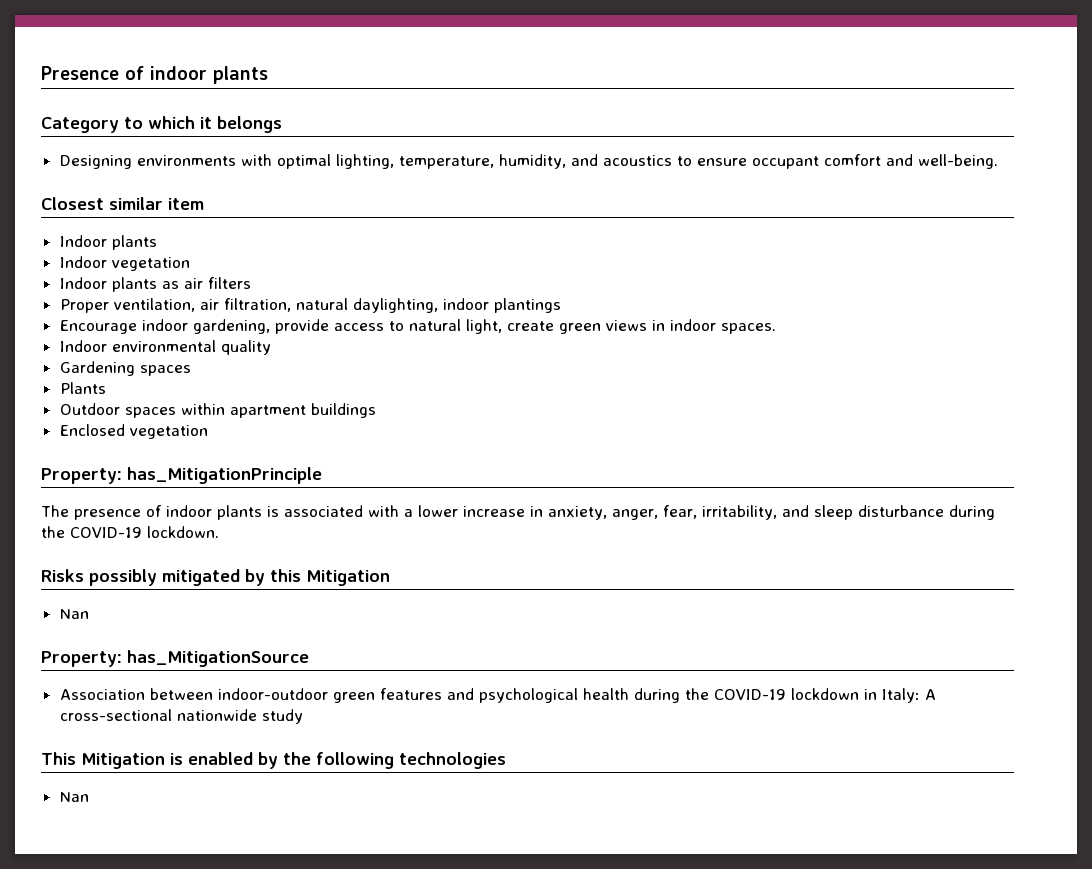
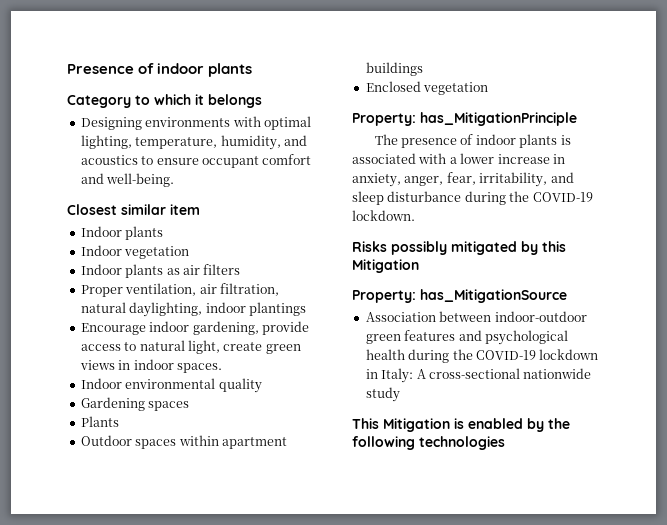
[59,609,89,619] // Nan -> (419, 266) none
[59,792,89,802] // Nan -> (505, 443) none

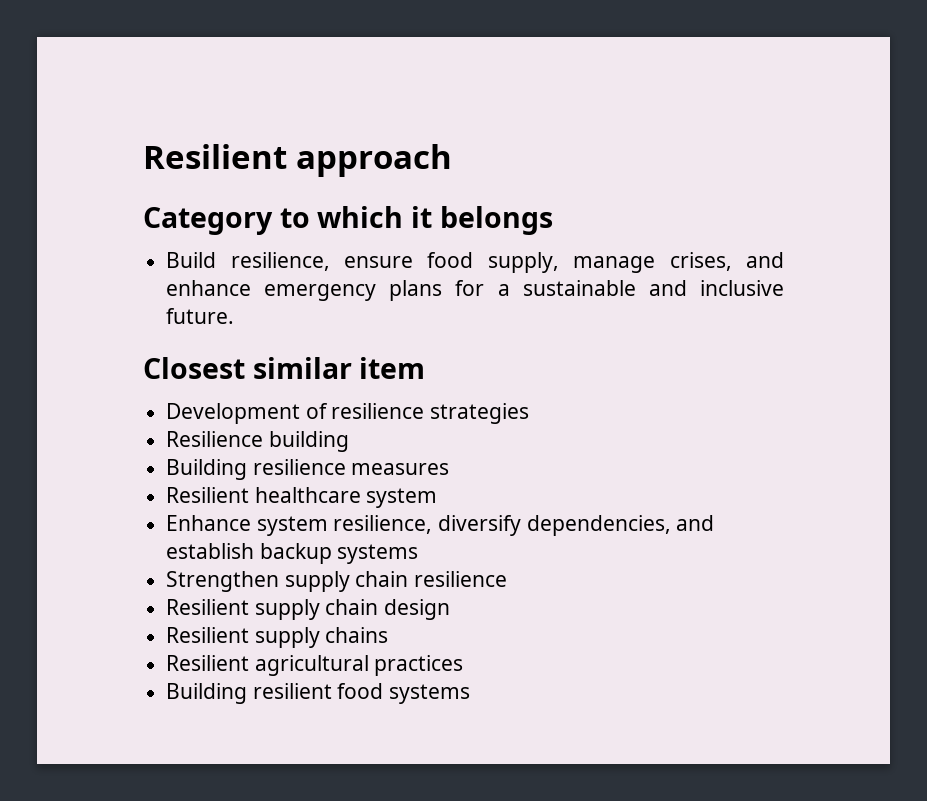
[67,63,253,77] Presence of indoor plants -> [143,144,452,177] Resilient approach
[80,116,311,130] [80,135,307,150] [80,154,312,168] [80,173,175,187] [67,204,200,215] [80,226,164,240] [80,245,190,259] [80,264,241,278] [80,283,279,297] [80,302,306,317] [80,321,309,335] [80,340,301,354] [79,359,222,373] [80,378,262,393] [80,397,190,411] [80,416,119,427] [80,435,287,449] [365,62,423,76] [365,81,489,95] [352,112,577,126] [374,134,571,148] [352,153,565,164] [352,172,574,187] [352,191,593,205] [352,210,415,221] [352,241,566,255] [352,259,419,273] [352,289,567,303] [365,311,587,322] [365,330,568,345] [365,349,599,363] [365,368,592,383] [365,387,400,402] [352,418,570,432] [352,436,505,450] Designing environments with optimal lighting, temperature, humidity, and acoustics to ensure occupant comfort and well-being. // Closest similar item // Indoor plants // Indoor vegetation // Indoor plants as air filters // Proper ventilation, air filtration, natural daylighting, indoor plantings // Encourage indoor gardening, provide access to natural light, create green views in indoor spaces. // Indoor environmental quality // Gardening spaces // Plants // Outdoor spaces within apartment buildings // Enclosed vegetation // Property: has_MitigationPrinciple // The presence of indoor plants is associated with a lower increase in anxiety, anger, fear, irritability, and sleep disturbance during the COVID-19 lockdown. // Risks possibly mitigated by this Mitigation // Property: has_MitigationSource // Association between indoor-outdoor green features and psychological health during the COVID-19 lockdown in Italy: A cross-sectional nationwide study // This Mitigation is enabled by the following technologies -> [166,252,784,273] [166,280,784,301] [166,308,235,324] [143,357,426,379] [166,403,530,424] [166,431,349,452] [166,459,450,480] [166,487,438,508] [166,515,715,536] [166,543,419,564] [166,571,508,592] [166,599,451,620] [166,627,389,648] [166,655,464,676] [166,683,471,704] Build resilience, ensure food supply, manage crises, and enhance emergency plans for a sustainable and inclusive future. // Closest similar item // Development of resilience strategies // Resilience building // Building resilience measures // Resilient healthcare system // Enhance system resilience, diversify dependencies, and establish backup systems // Strengthen supply chain resilience // Resilient supply chain design // Resilient supply chains // Resilient agricultural practices // Building resilient food systems

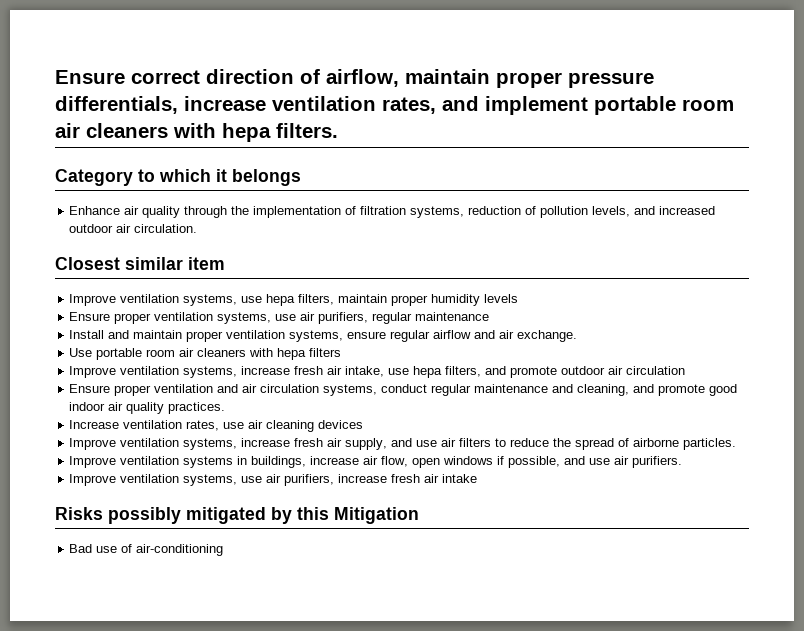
[143,144,452,177] Resilient approach -> [55,69,654,88] [55,96,734,115] [55,123,338,142] Ensure correct direction of airflow, maintain proper pressure differentials, increase ventilation rates, and implement portable room air cleaners with hepa filters.
[166,252,784,273] [166,280,784,301] [166,308,235,324] [143,357,426,379] [166,403,530,424] [166,431,349,452] [166,459,450,480] [166,487,438,508] [166,515,715,536] [166,543,419,564] [166,571,508,592] [166,599,451,620] [166,627,389,648] [166,655,464,676] [166,683,471,704] Build resilience, ensure food supply, manage crises, and enhance emergency plans for a sustainable and inclusive future. // Closest similar item // Development of resilience strategies // Resilience building // Building resilience measures // Resilient healthcare system // Enhance system resilience, diversify dependencies, and establish backup systems // Strengthen supply chain resilience // Resilient supply chain design // Resilient supply chains // Resilient agricultural practices // Building resilient food systems -> [69,206,716,218] [69,224,198,233] [55,257,225,270] [69,294,519,306] [69,312,490,324] [69,330,578,342] [69,348,342,360] [69,366,686,378] [69,384,738,396] [69,402,226,414] [69,420,364,432] [69,438,737,450] [69,456,683,468] [69,474,478,486] [55,507,419,524] [69,544,224,556] Enhance air quality through the implementation of filtration systems, reduction of pollution levels, and increased outdoor air circulation. // Closest similar item // Improve ventilation systems, use hepa filters, maintain proper humidity levels // Ensure proper ventilation systems, use air purifiers, regular maintenance // Install and maintain proper ventilation systems, ensure regular airflow and air exchange. // Use portable room air cleaners with hepa filters // Improve ventilation systems, increase fresh air intake, use hepa filters, and promote outdoor air circulation // Ensure proper ventilation and air circulation systems, conduct regular maintenance and cleaning, and promote good indoor air quality practices. // Increase ventilation rates, use air cleaning devices // Improve ventilation systems, increase fresh air supply, and use air filters to reduce the spread of airborne particles. // Improve ventilation systems in buildings, increase air flow, open windows if possible, and use air purifiers. // Improve ventilation systems, use air purifiers, increase fresh air intake // Risks possibly mitigated by this Mitigation // Bad use of air-conditioning

